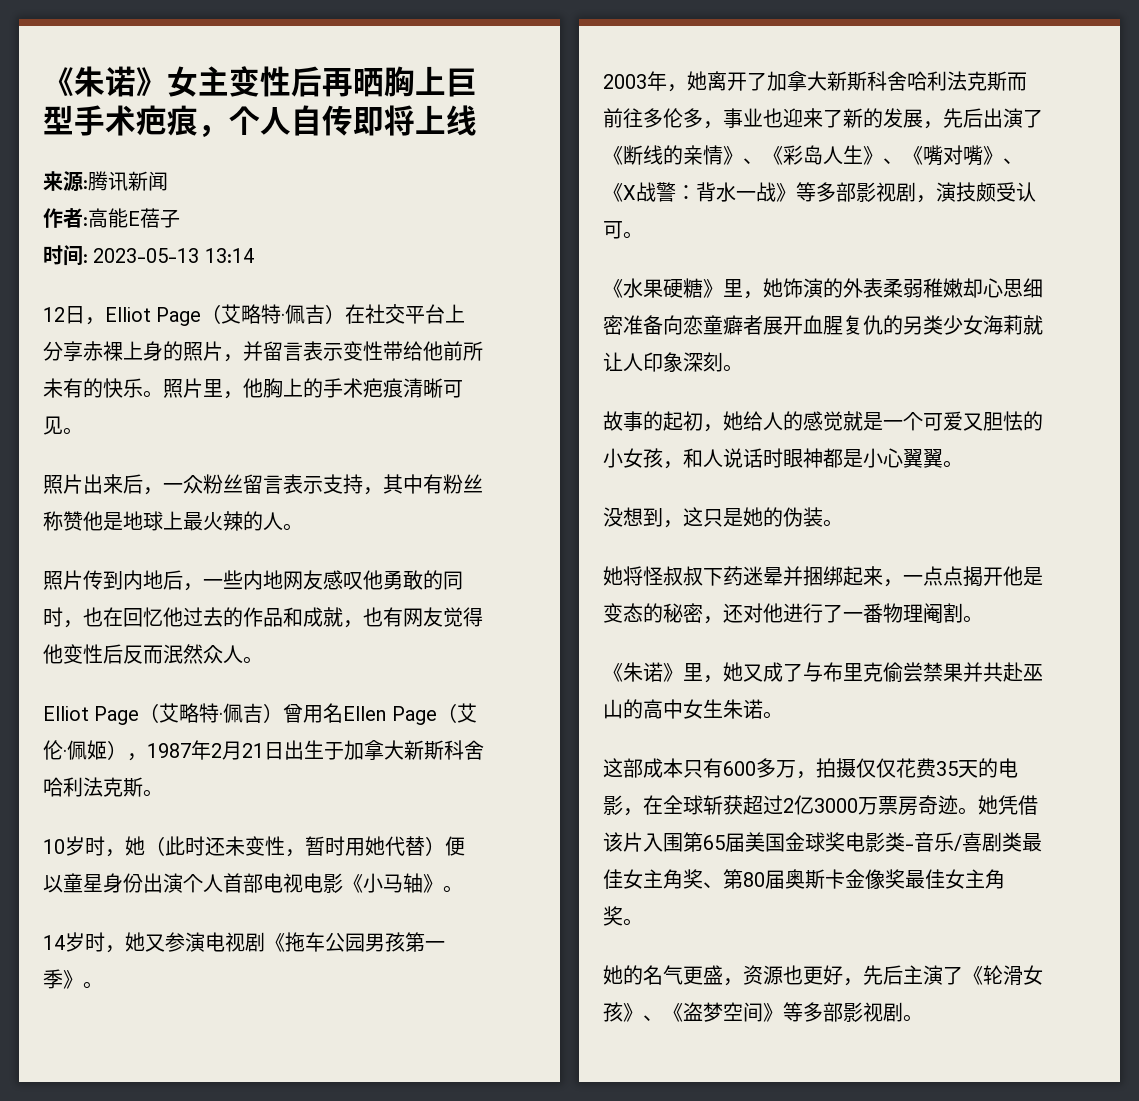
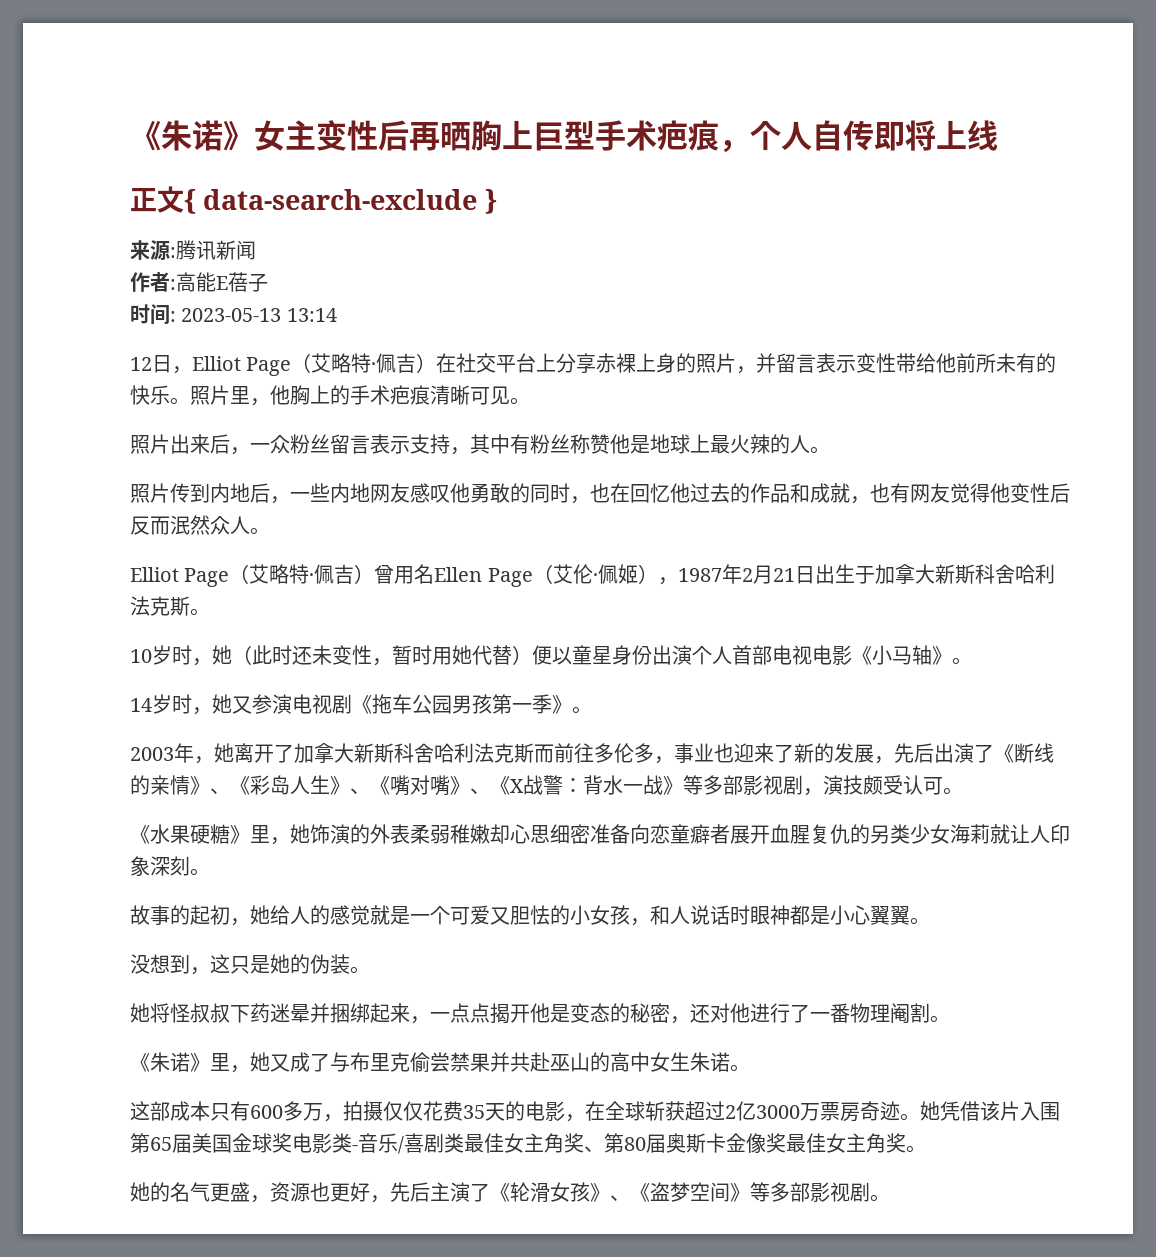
(477, 120) none -> [130,186,497,214] // 正文{ data-search-exclude }

